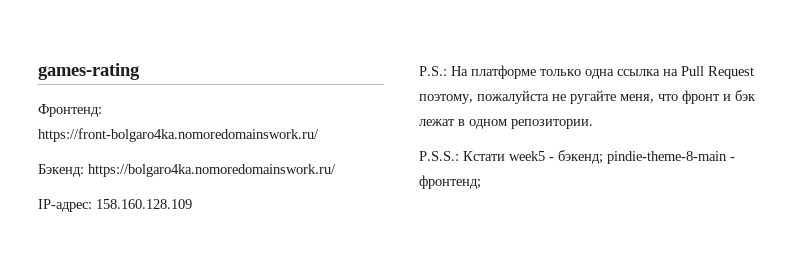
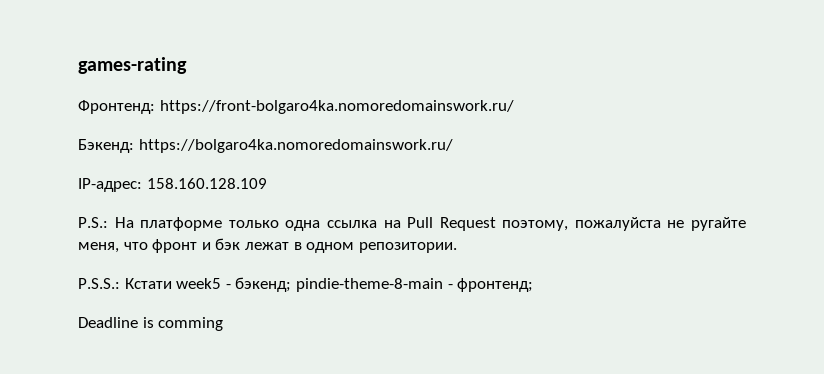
(481, 182) none -> [78,317,224,331] // Deadline is comming

